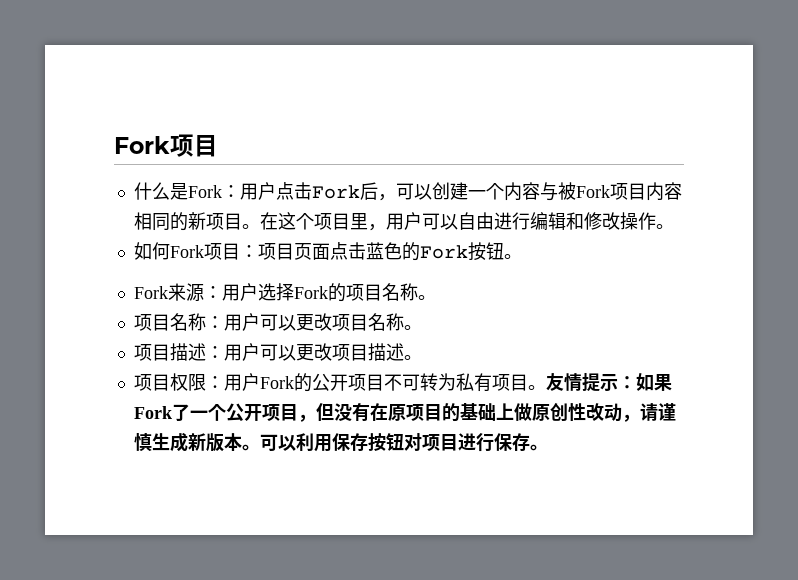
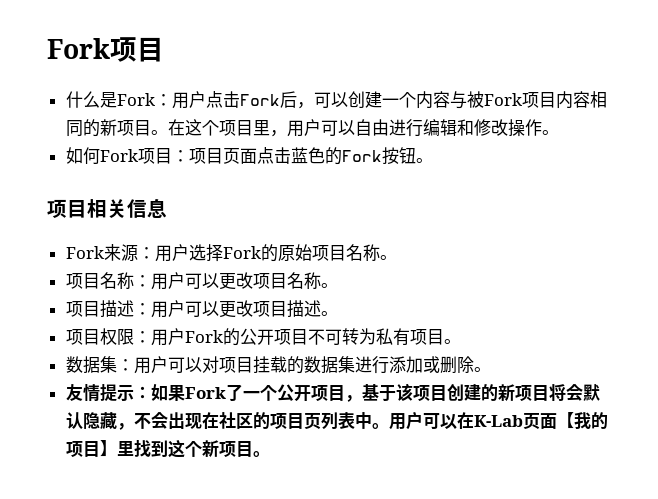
(522, 256) none -> [47,198,167,218] // 项目相关信息
(346, 292) none -> [277,244,312,261] 原始
(546, 387) none -> [65,356,491,374] // 数据集：用户可以对项目挂载的数据集进行添加或删除。 //
[315,403,676,422] [133,432,530,452] 但没有在原项目的基础上做原创性改动，请谨慎生成新版本。可以利用保存按钮对项目进行保存 -> [361,383,600,401] [65,411,608,430] [65,439,253,458] 基于该项目创建的新项目将会默认隐藏，不会出现在社区的项目页列表中。用户可以在K-Lab页面【我的项目】里找到这个新项目

